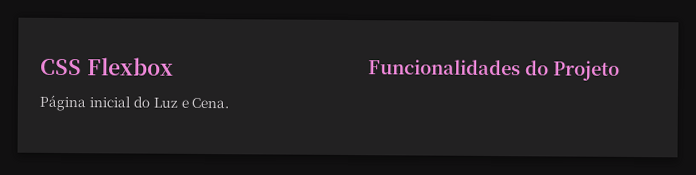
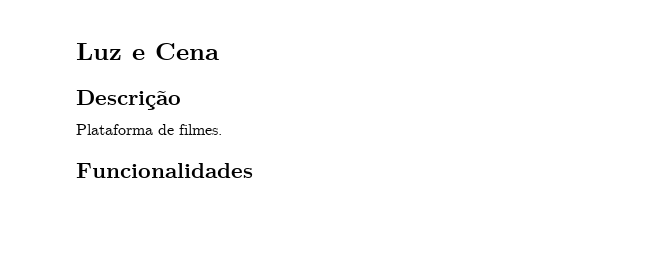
[40,57,174,76] [39,94,230,112] CSS Flexbox // Página inicial do Luz e Cena. -> [76,43,219,60] [76,90,181,110] [76,124,222,135] Luz e Cena // Descrição // Plataforma de filmes.
[525,60,620,81] do Projeto -> (253, 170) none

